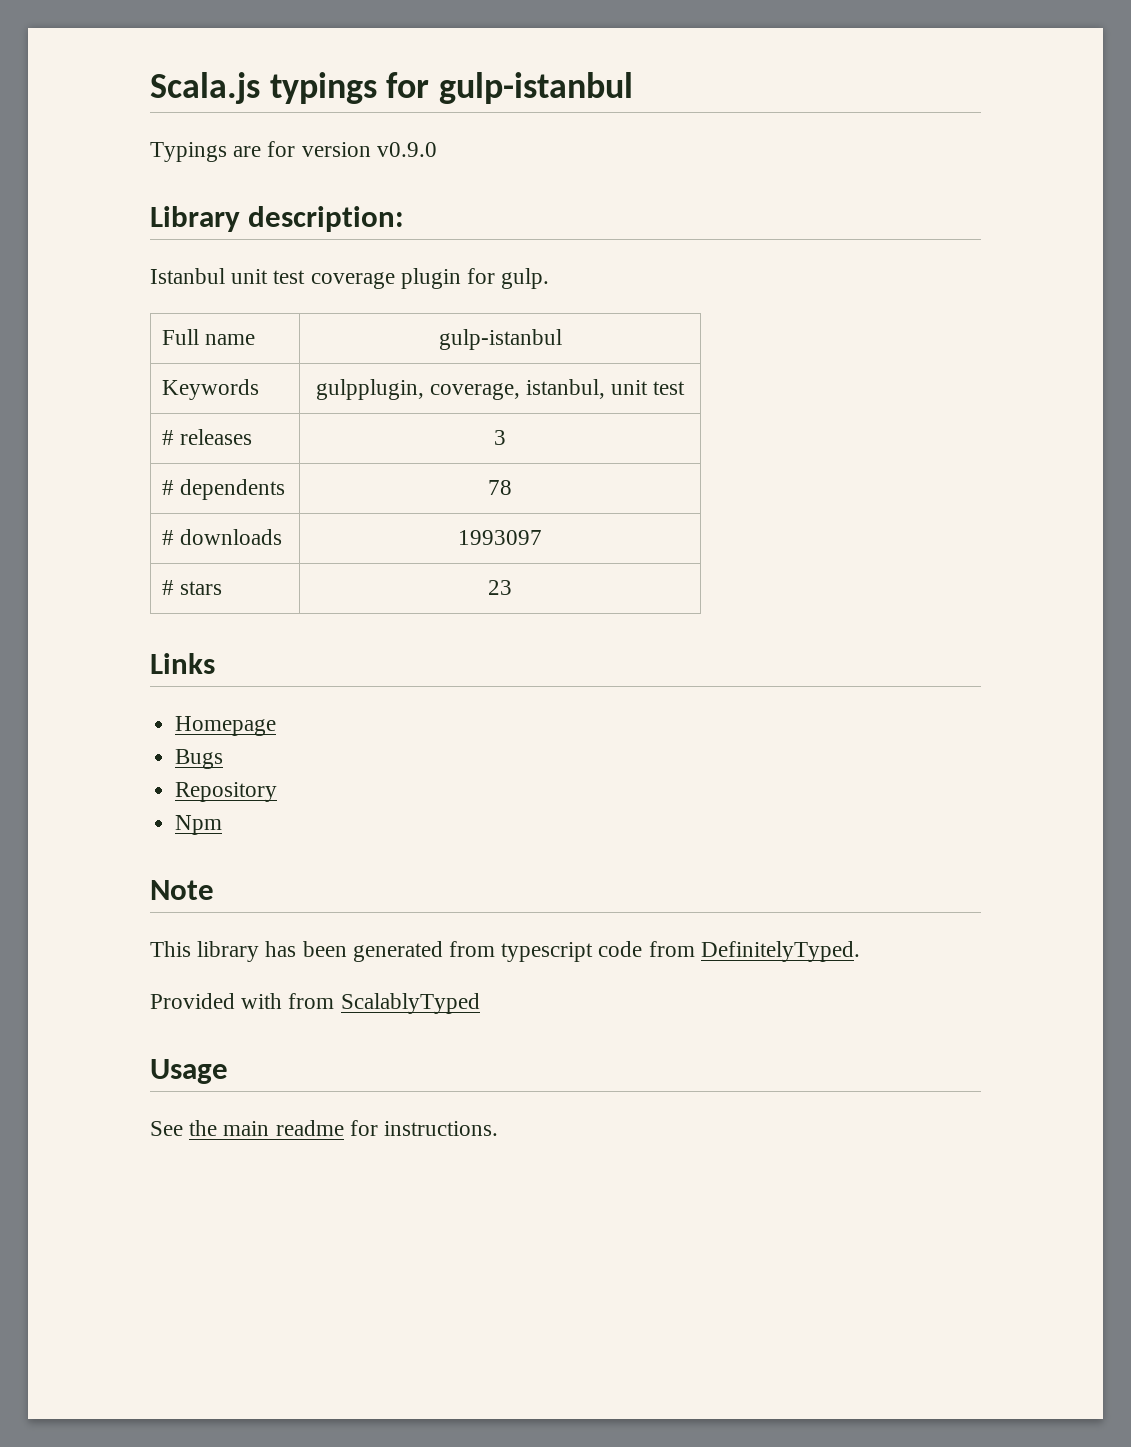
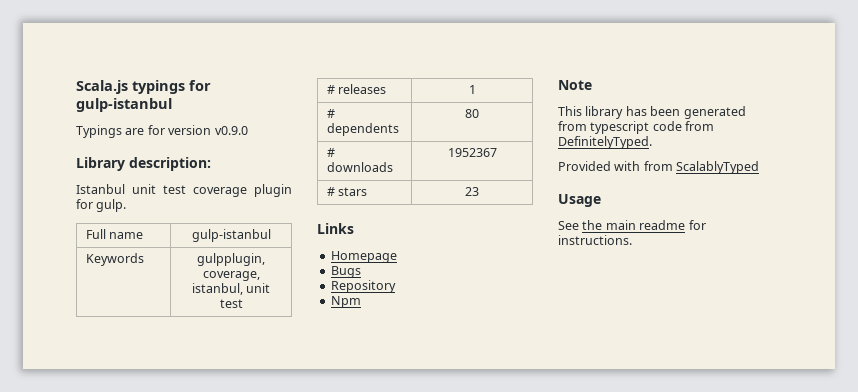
[494,430,506,445] 3 -> [468,85,476,94] 1
[488,480,512,495] 78 -> [465,109,479,118] 80
[458,530,542,545] 1993097 -> [447,148,497,157] 1952367

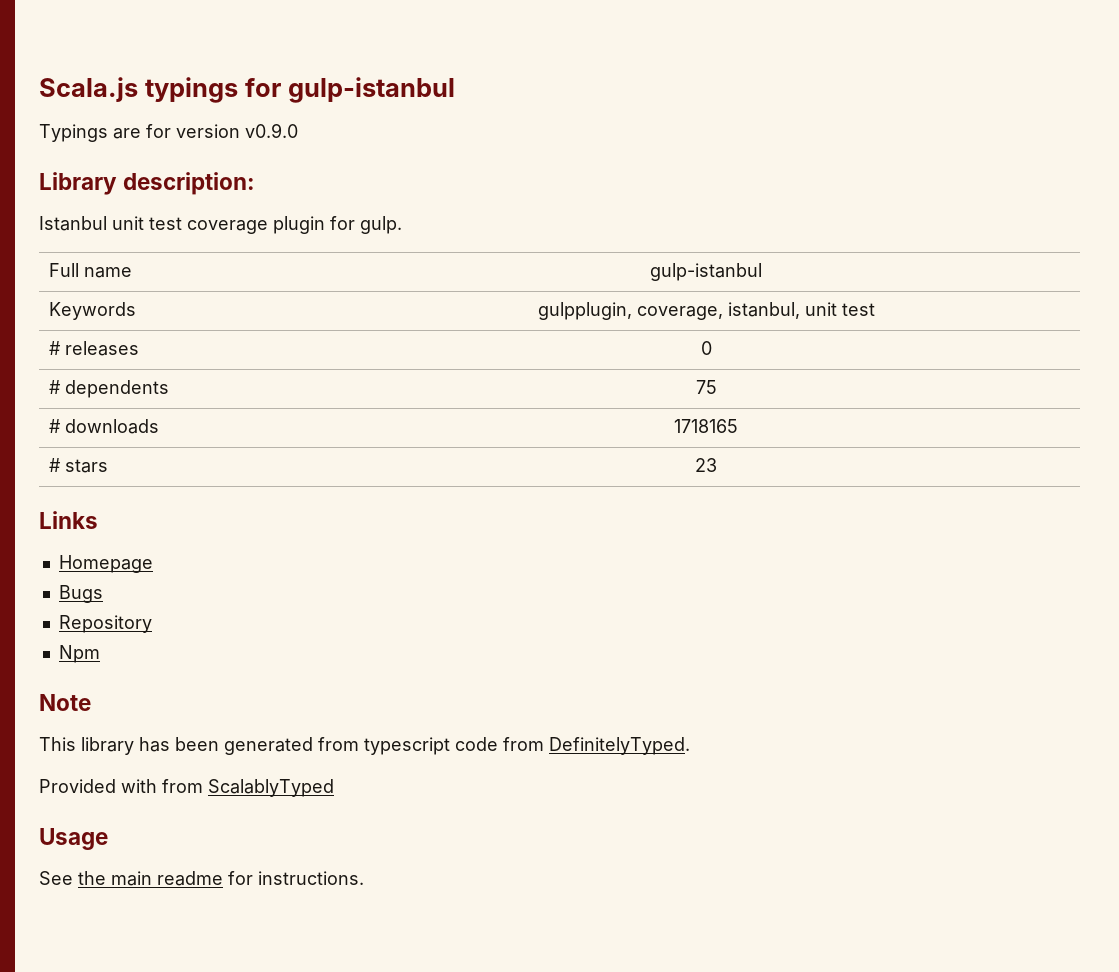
[468,85,476,94] 1 -> [700,341,712,355] 0
[465,109,479,118] 80 -> [695,380,717,394] 75
[447,148,497,157] 1952367 -> [673,419,738,433] 1718165

